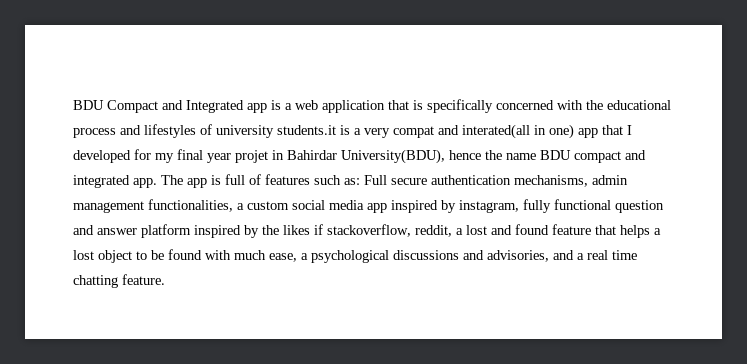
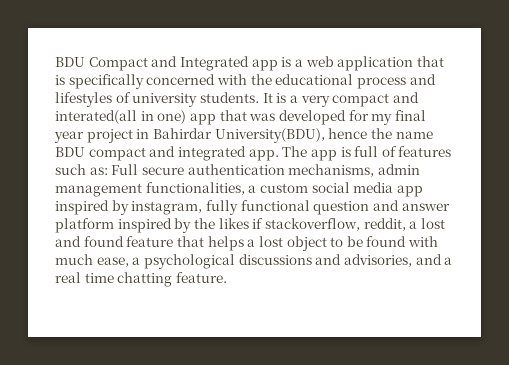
[277,125,336,135] students.it -> [199,92,273,103] students. It
[393,126,434,138] compat -> [332,93,390,107] compact
[627,125,632,135] I -> [249,113,276,121] was
[235,150,268,163] projet -> [86,129,133,143] project

